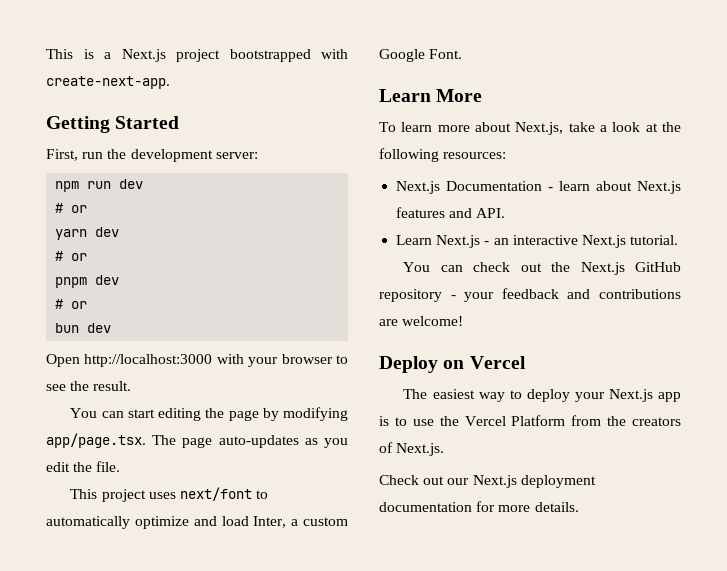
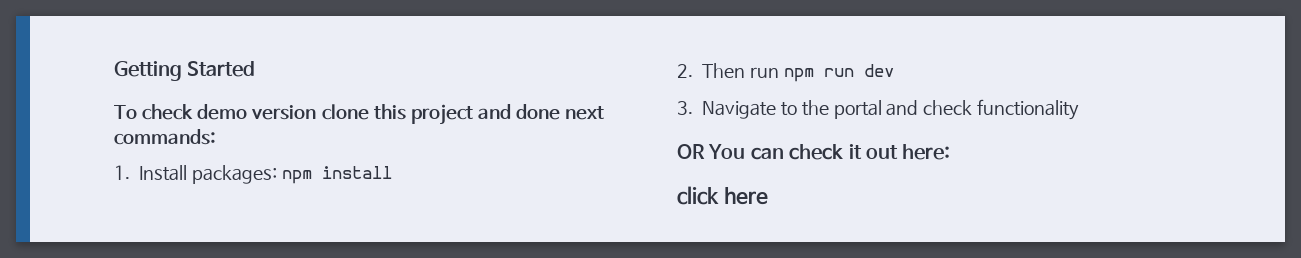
[46,49,348,62] [46,76,170,89] [46,116,180,133] [46,149,258,162] [55,179,144,192] [55,203,88,213] [55,227,120,240] [55,251,88,261] [55,275,120,288] [55,299,88,309] [55,323,112,333] [46,354,348,367] [46,381,132,391] [70,407,348,421] [46,433,348,448] [46,461,121,472] [70,487,269,502] [46,516,348,529] [379,49,463,62] [379,89,483,102] [379,122,681,135] [379,148,507,162] [396,181,681,194] [396,207,506,218] [396,235,679,248] [403,262,681,275] [379,288,681,302] [379,316,464,326] [379,356,526,373] [403,389,681,402] [379,415,681,426] [379,442,445,456] [379,475,596,488] [379,501,579,512] This is a Next.js project bootstrapped with create-next-app. // Getting Started // First, run the development server: // npm run dev // # or // yarn dev // # or // pnpm dev // # or // bun dev // Open http://localhost:3000 with your browser to see the result. // You can start editing the page by modifying app/page.tsx. The page auto-updates as you edit the file. // This project uses next/font to automatically optimize and load Inter, a custom Google Font. // Learn More // To learn more about Next.js, take a look at the following resources: // Next.js Documentation - learn about Next.js features and API. // Learn Next.js - an interactive Next.js tutorial. // You can check out the Next.js GitHub repository - your feedback and contributions are welcome! // Deploy on Vercel // The easiest way to deploy your Next.js app is to use the Vercel Platform from the creators of Next.js. // Check out our Next.js deployment documentation for more details. -> [114,61,256,81] [114,104,605,125] [114,129,216,145] [114,165,392,184] [677,63,894,82] [677,99,1080,120] [677,144,951,160] [677,186,768,205] Getting Started // To check demo version clone this project and done next commands: // 1. Install packages: npm install // 2. Then run npm run dev // 3. Navigate to the portal and check functionality // OR You can check it out here: // click here

